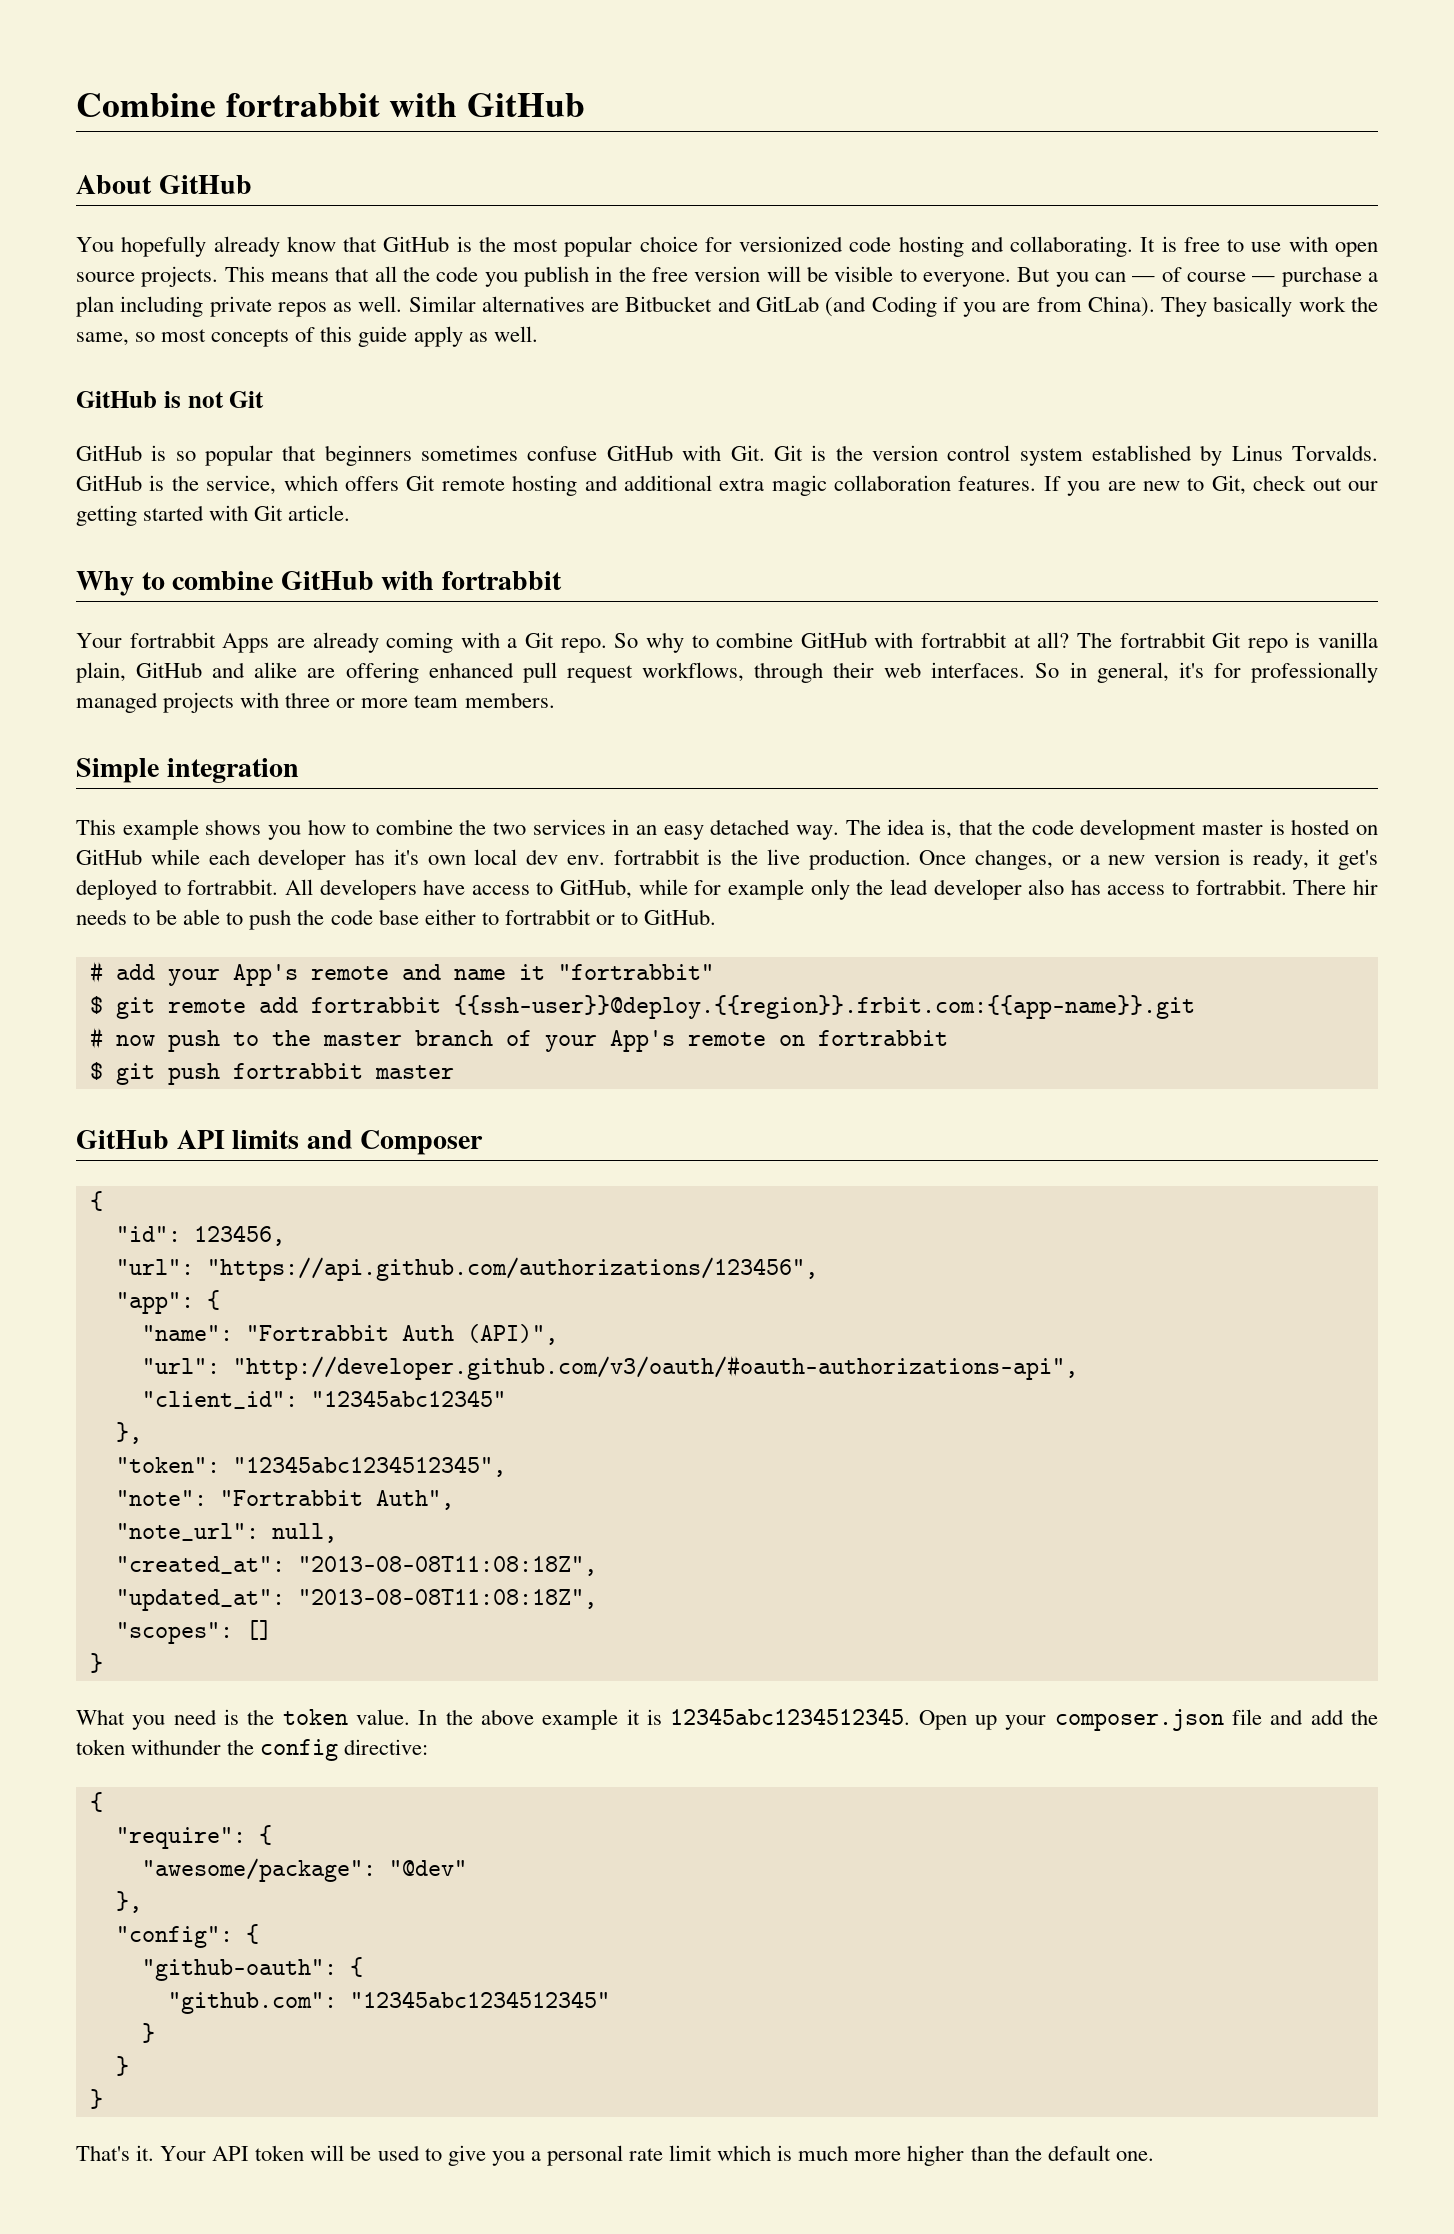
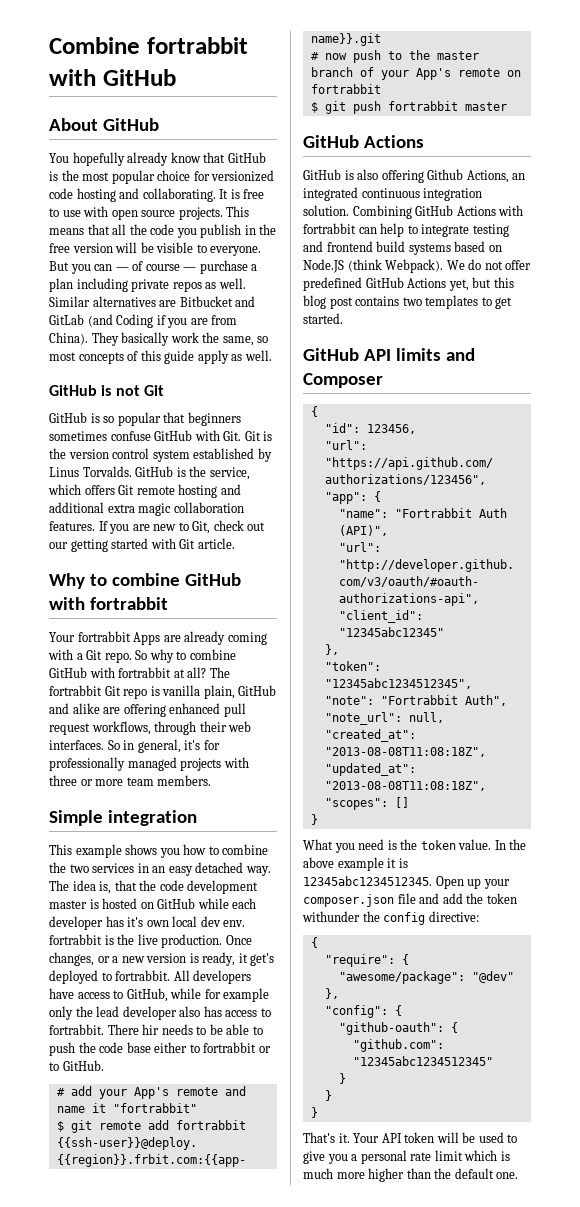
(454, 1072) none -> [303,135,424,148] [303,169,526,183] [303,187,483,201] [303,205,524,219] [303,223,509,237] [303,241,502,255] [303,259,532,273] [303,277,514,291] [303,295,513,309] [303,313,343,324] // GitHub Actions // GitHub is also offering Github Actions, an integrated continuous integration solution. Combining GitHub Actions with fortrabbit can help to integrate testing and frontend build systems based on Node.JS (think Webpack). We do not offer predefined GitHub Actions yet, but this blog post contains two templates to get started.

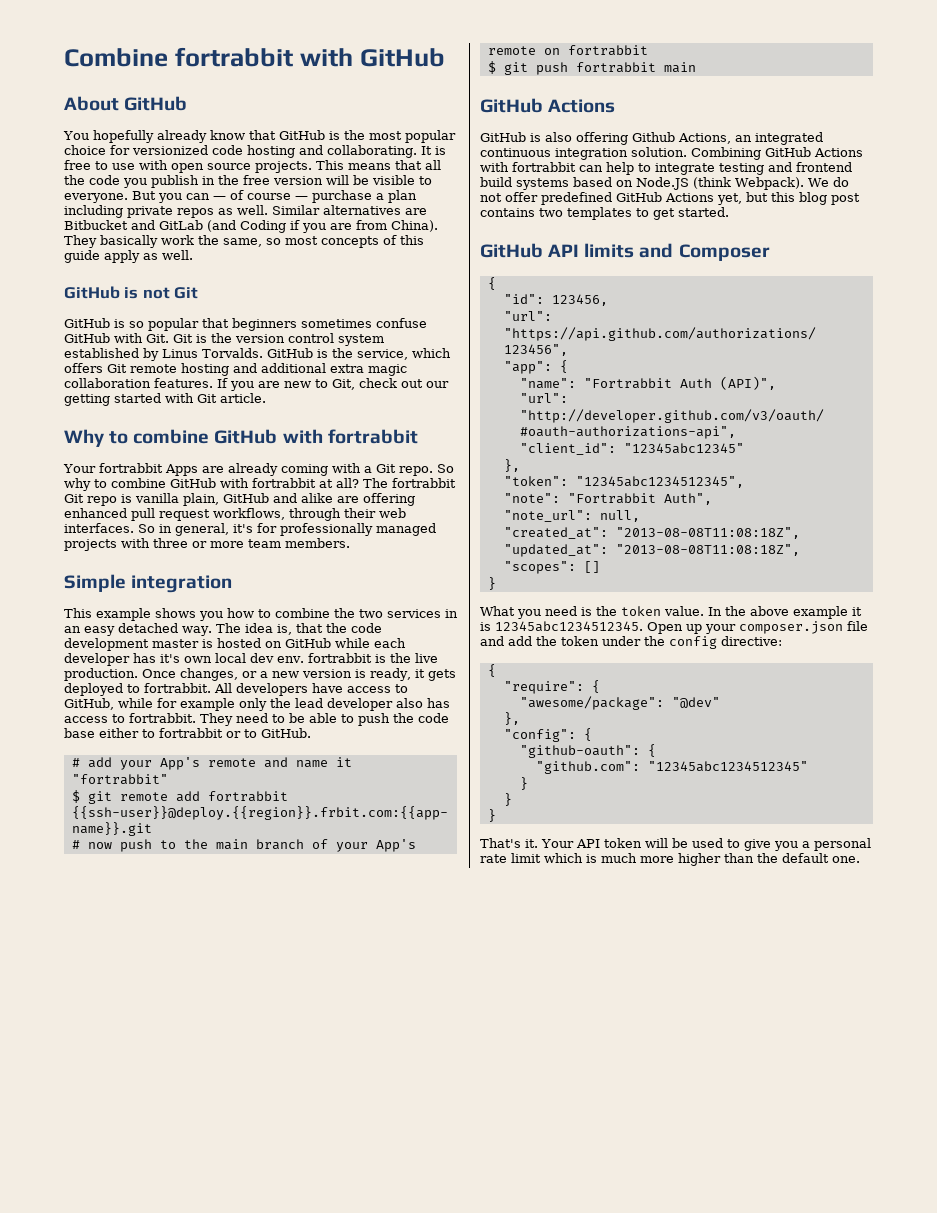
[250,953,275,966] get's -> [427,669,456,681] gets
[107,1024,193,1035] There hir needs -> [200,713,268,726] They need
[436,51,479,60] master -> [215,839,248,850] main
[464,102,507,111] master -> [663,62,696,73] main
[302,911,360,922] withunder -> [602,636,641,646] under

